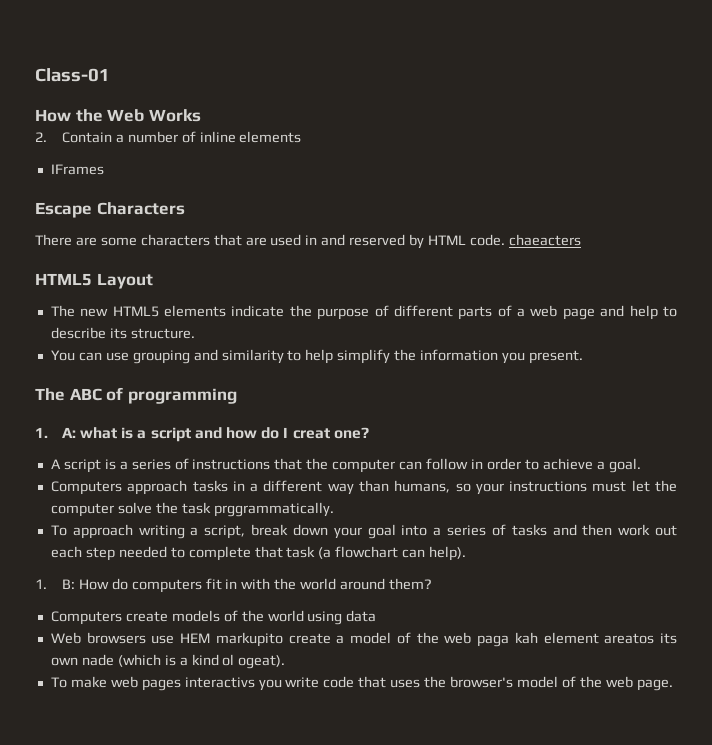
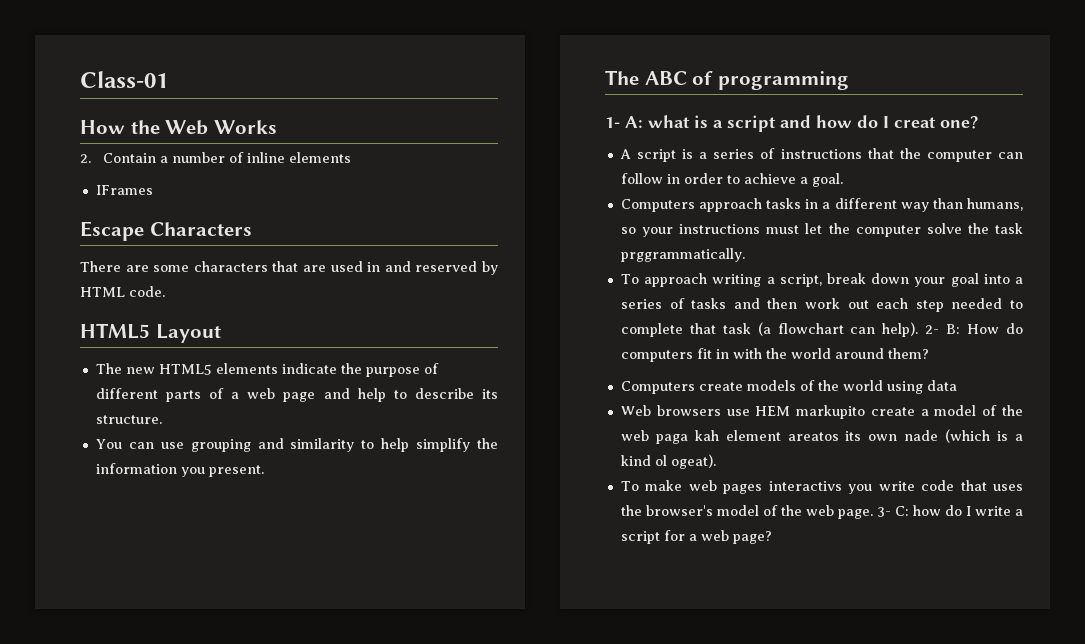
[508,234,581,246] chaeacters -> (165, 291) none
[35,427,48,438] 1. -> [605,117,620,128] 1-
[35,579,47,589] // 1. -> [925,325,940,334] 2-
(673, 685) none -> [876,505,1023,517] [620,530,772,544] 3- C: how do I write a script for a web page?

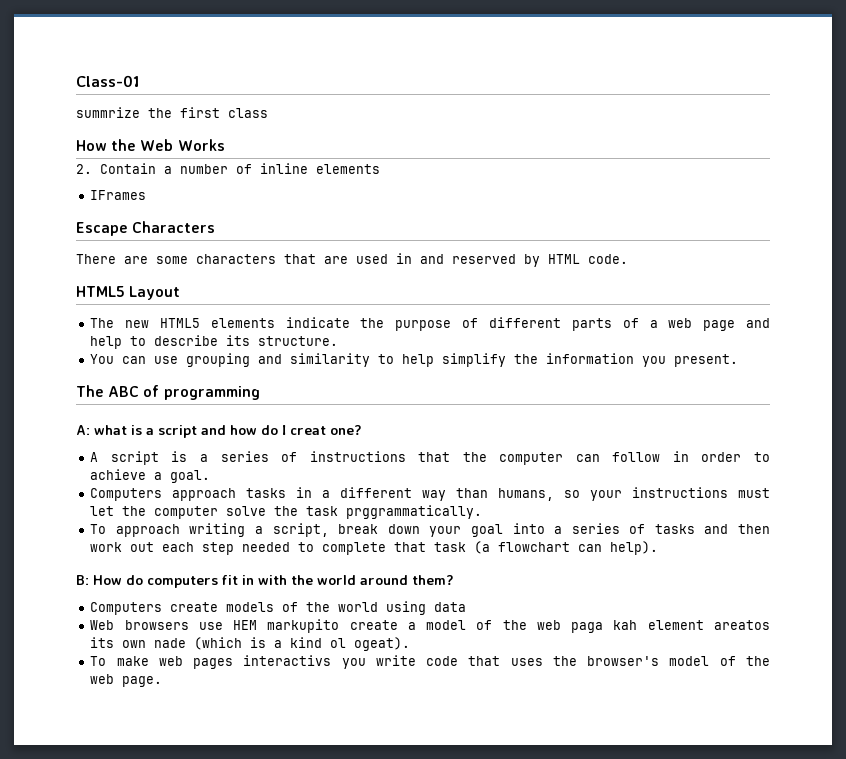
(168, 79) none -> [76,107,268,118] // summrize the first class
[605,117,620,128] 1- -> (260, 393) none
[925,325,940,334] 2- -> (659, 548) //
[876,505,1023,517] [620,530,772,544] 3- C: how do I write a script for a web page? -> (163, 681) none

